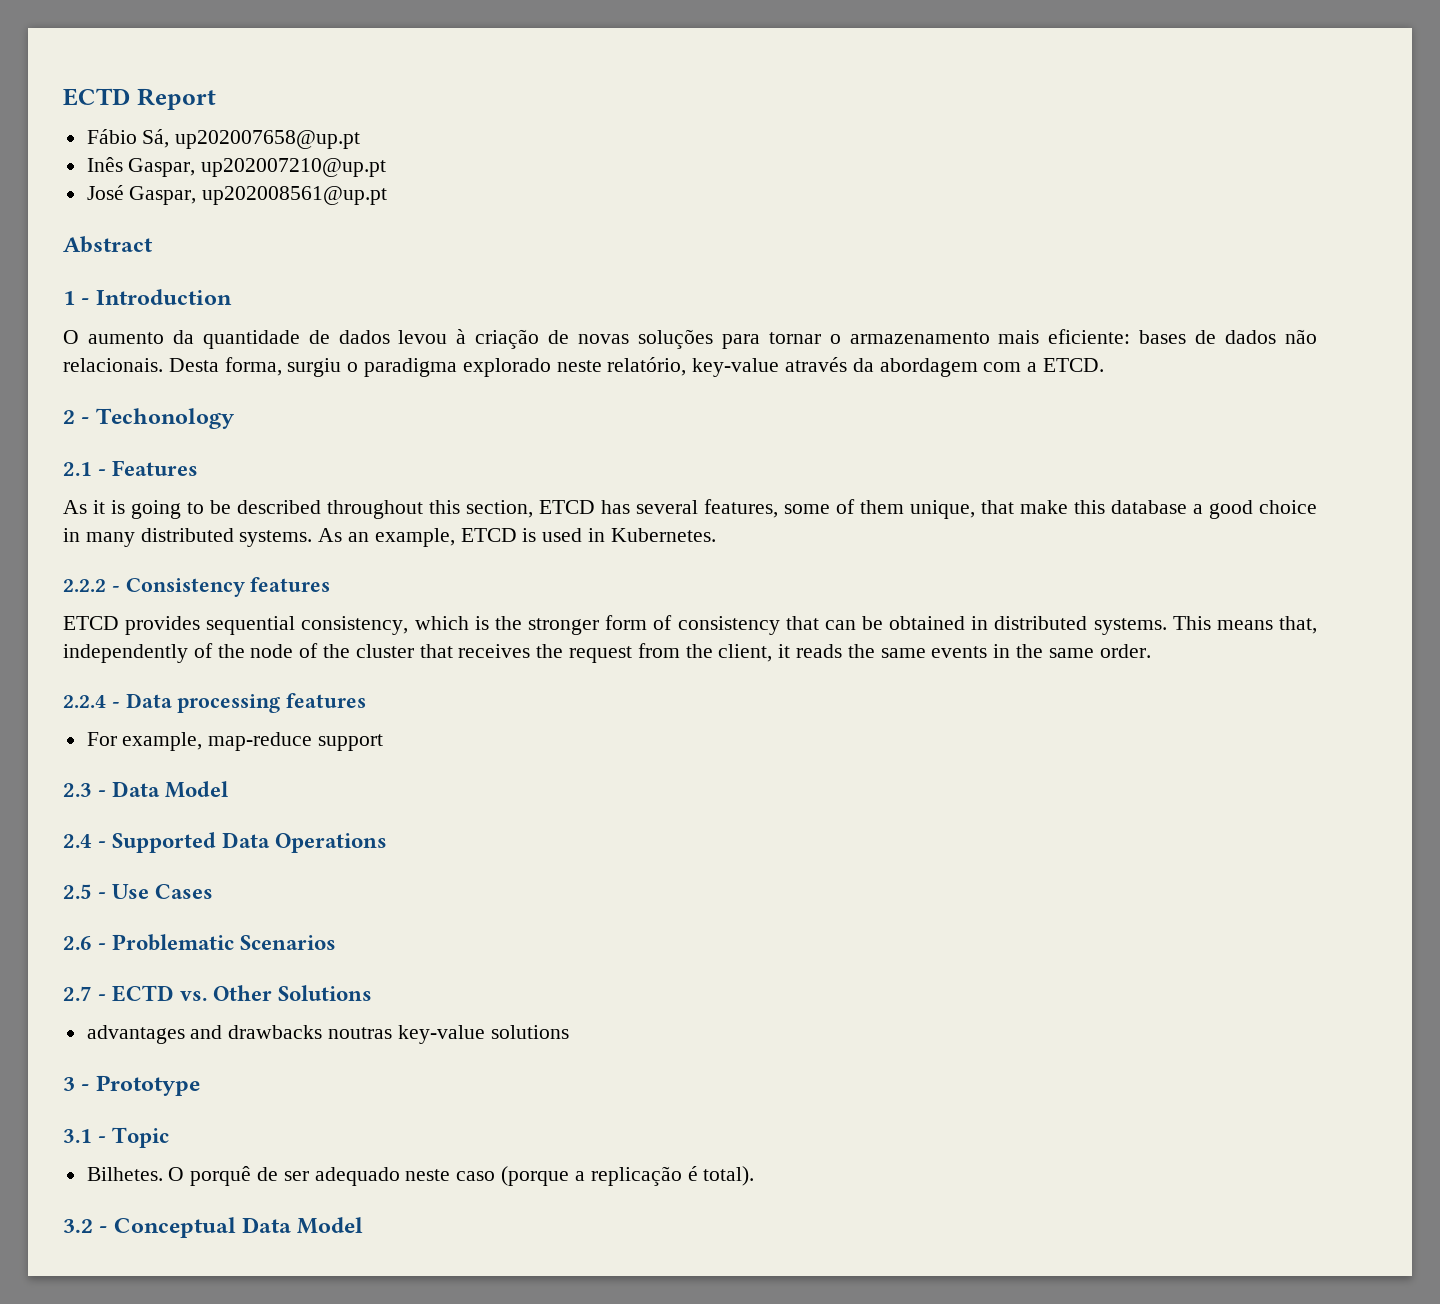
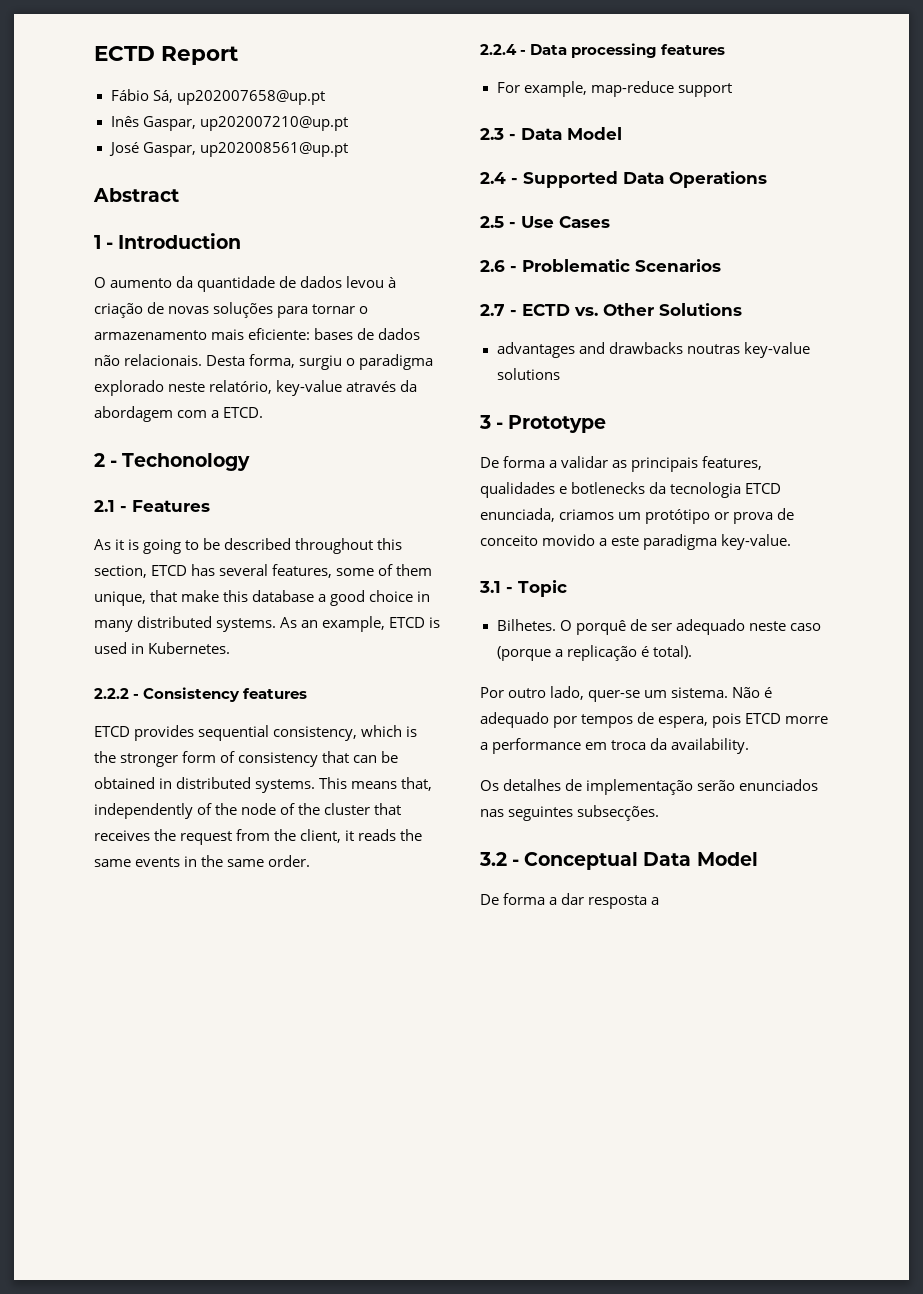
(200, 1085) none -> [480,456,763,472] [480,482,782,498] [480,508,795,524] [480,534,792,550] // De forma a validar as principais features, qualidades e botlenecks da tecnologia ETCD enunciada, criamos um protótipo or prova de conceito movido a este paradigma key-value.
(755, 1176) none -> [480,686,773,702] [480,712,829,728] [480,738,750,754] [480,779,819,795] [480,805,660,821] // Por outro lado, quer-se um sistema. Não é adequado por tempos de espera, pois ETCD morre a performance em troca da availability. // Os detalhes de implementação serão enunciados nas seguintes subsecções.
(364, 1225) none -> [480,893,660,909] // De forma a dar resposta a

